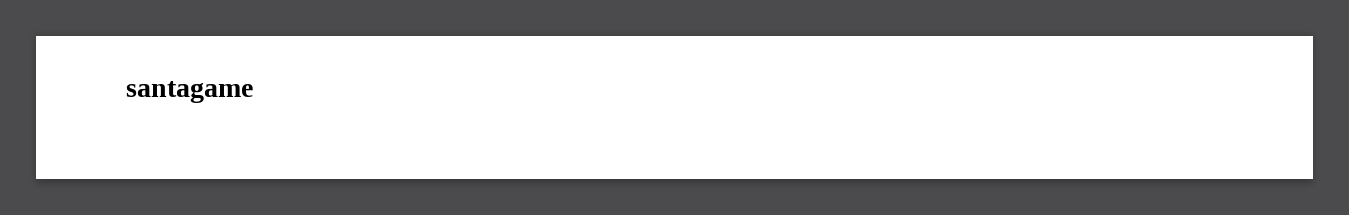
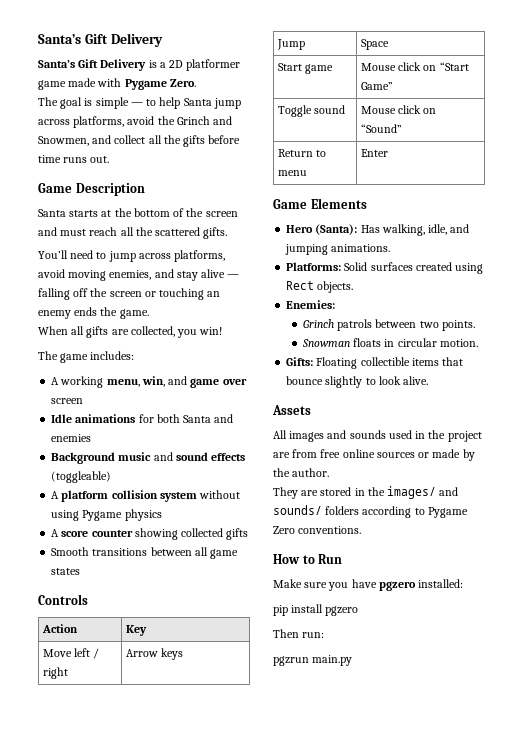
[126,81,253,103] santagame -> [38,33,163,47] [38,59,241,71] [38,78,196,90] [38,97,241,109] [38,116,233,128] [38,135,241,147] [38,155,110,163] [38,183,145,196] [38,208,238,217] [38,227,228,239] [38,250,226,262] [38,269,240,281] [38,288,221,300] [38,307,149,319] [38,326,223,338] [38,351,135,363] [51,376,247,388] [51,398,84,404] [51,414,234,423] [51,434,92,442] [51,452,246,464] [51,471,112,483] [51,490,241,502] [51,509,162,521] [51,528,249,540] [51,547,239,559] [51,568,81,575] [38,594,88,605] [41,624,78,633] [125,625,147,636] [42,648,100,659] [42,667,68,679] [125,648,184,660] [276,39,305,50] [360,39,389,50] [277,63,334,74] [360,62,469,71] [360,82,393,90] [277,105,346,117] [360,105,437,114] [360,124,402,133] [277,149,327,157] [277,170,307,176] [360,149,388,157] [273,198,367,209] [286,224,470,236] [285,244,391,255] [286,262,484,274] [286,281,354,293] [286,300,336,309] [302,319,475,331] [301,338,478,347] [286,357,464,369] [286,376,429,388] [272,405,311,415] [273,430,482,442] [273,449,475,461] [273,468,330,477] [273,486,459,499] [273,505,468,518] [273,526,362,534] [273,554,343,564] [273,579,464,591] [273,604,359,616] [273,629,325,638] [273,655,353,666] Santa’s Gift Delivery // Santa’s Gift Delivery is a 2D platformer game made with Pygame Zero. // The goal is simple — to help Santa jump across platforms, avoid the Grinch and Snowmen, and collect all the gifts before time runs out. // Game Description // Santa starts at the bottom of the screen and must reach all the scattered gifts. // You’ll need to jump across platforms, avoid moving enemies, and stay alive — falling off the screen or touching an enemy ends the game. // When all gifts are collected, you win! // The game includes: // A working menu, win, and game over screen // Idle animations for both Santa and enemies // Background music and sound effects (toggleable) // A platform collision system without using Pygame physics // A score counter showing collected gifts // Smooth transitions between all game states // Controls // Action | Key // Move left / right | Arrow keys // Jump | Space // Start game | Mouse click on “Start Game” // Toggle sound | Mouse click on “Sound” // Return to menu | Enter // Game Elements // Hero (Santa): Has walking, idle, and jumping animations. // Platforms: Solid surfaces created using Rect objects. // Enemies: // Grinch patrols between two points. // Snowman floats in circular motion. // Gifts: Floating collectible items that bounce slightly to look alive. // Assets // All images and sounds used in the project are from free online sources or made by the author. // They are stored in the images/ and sounds/ folders according to Pygame Zero conventions. // How to Run // Make sure you have pgzero installed: // pip install pgzero // Then run: // pgzrun main.py

